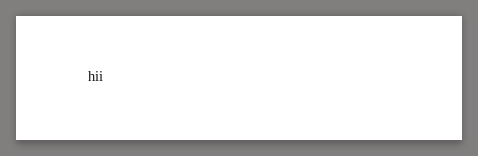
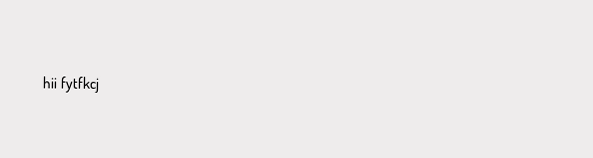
(103, 76) none -> [60,76,101,93] fytfkcj

